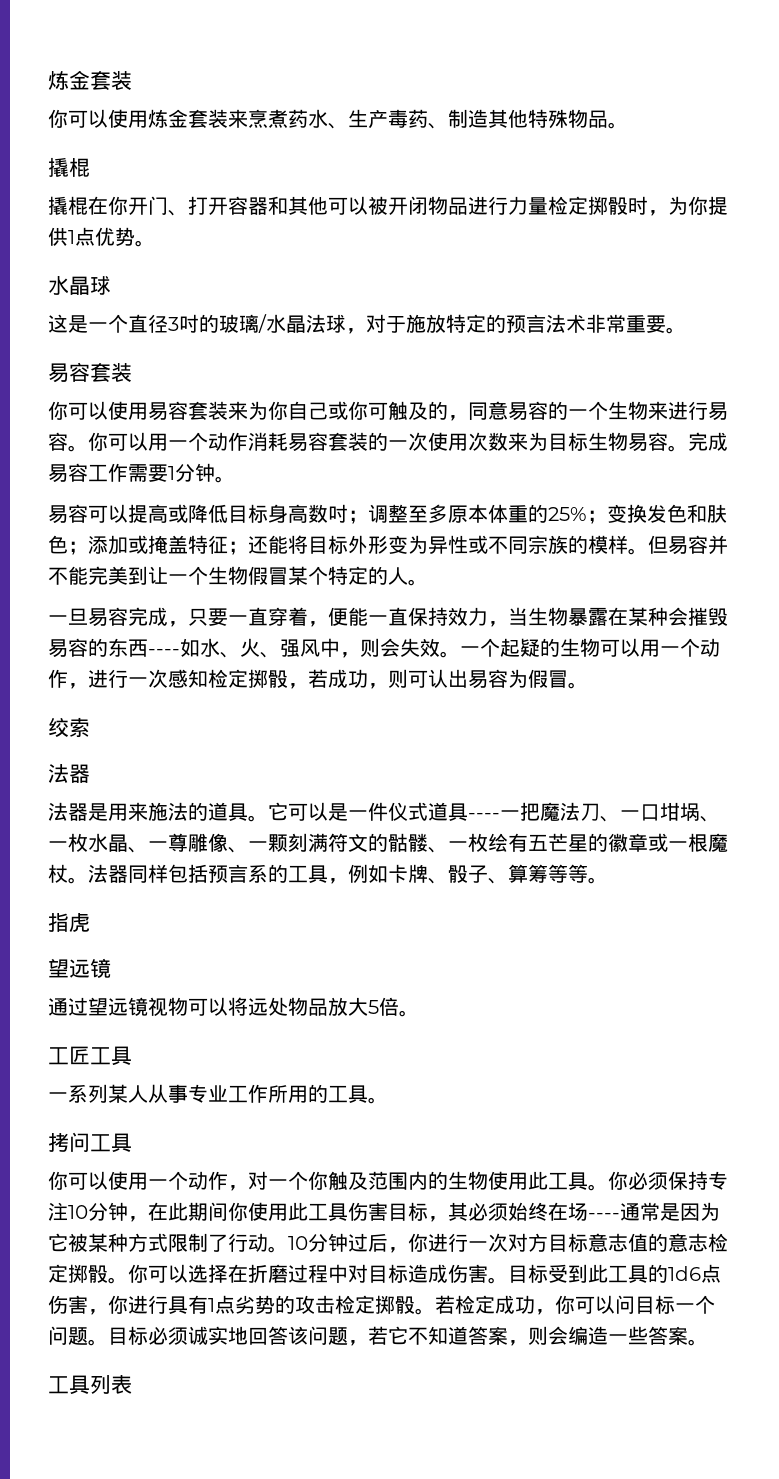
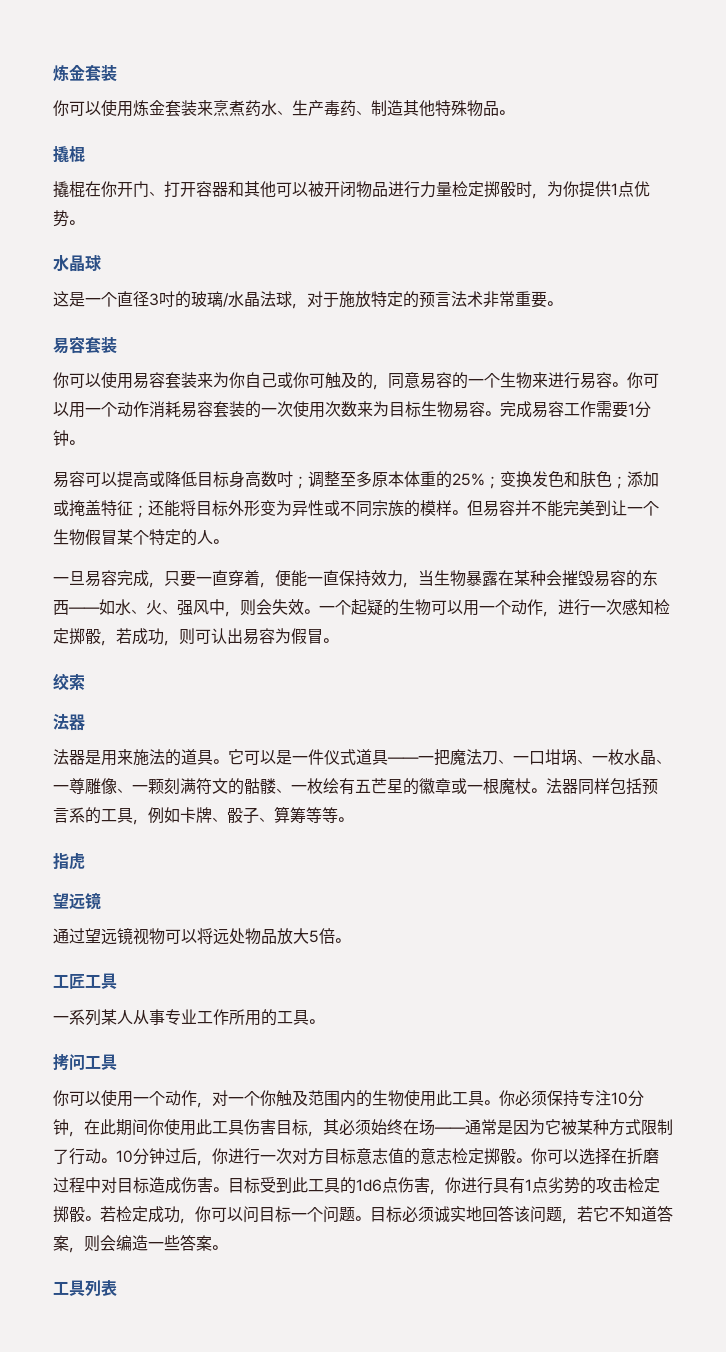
[148,649,180,655] ---- -> [68,607,100,613] ——
[468,813,500,819] ---- -> [387,757,419,763] ——
[588,1213,620,1219] ---- -> [434,1127,466,1133] ——

